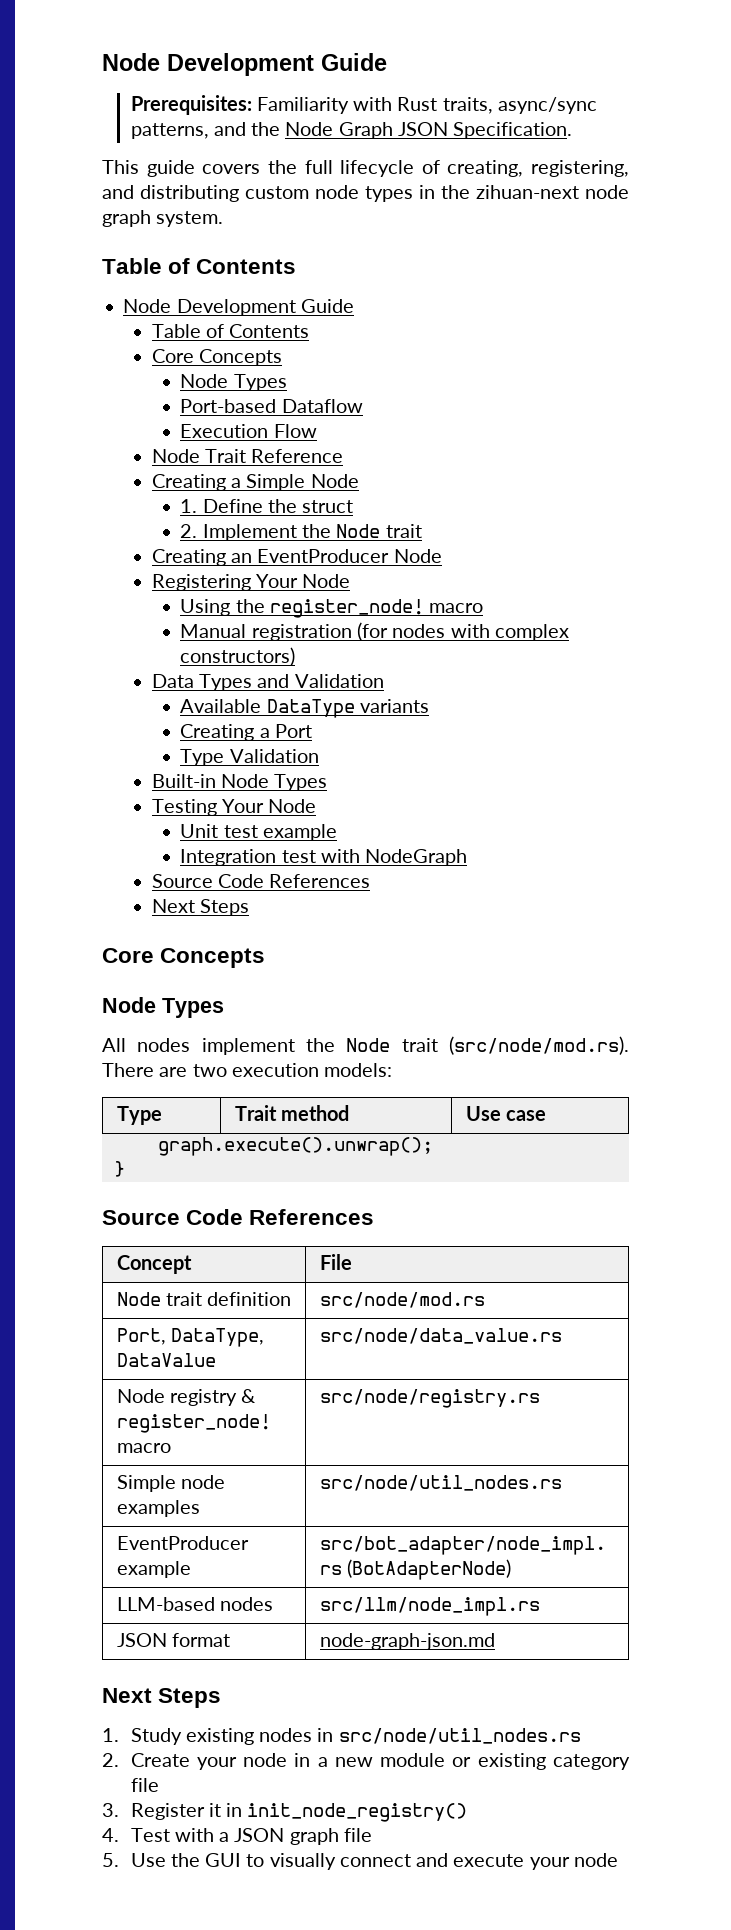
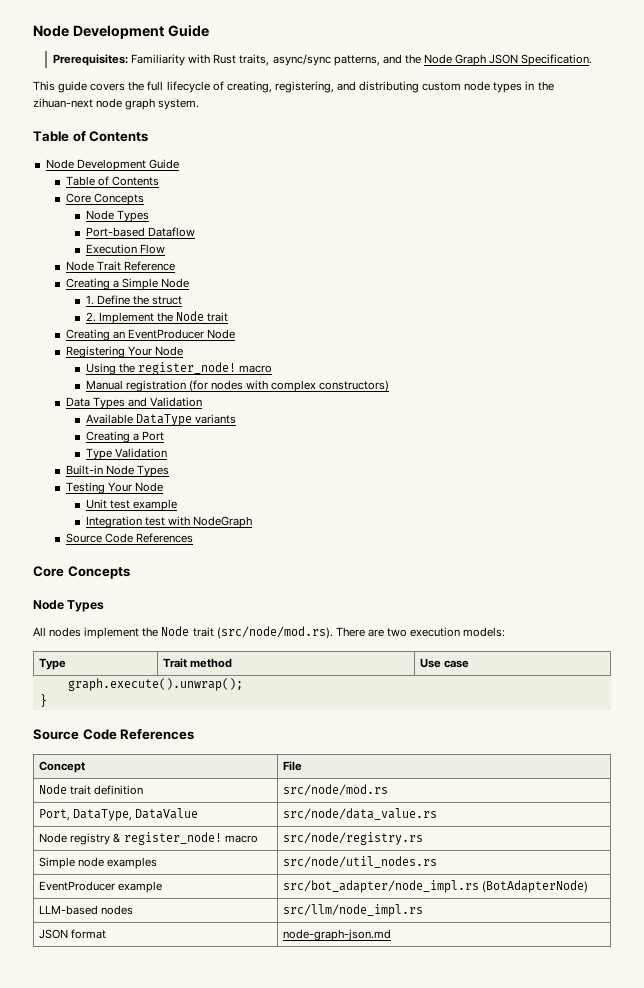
[151,899,250,916] // Next Steps -> (193, 538) none
[102,1688,222,1708] [102,1728,581,1745] [102,1753,630,1770] [130,1778,159,1792] [102,1803,468,1822] [102,1828,372,1845] [102,1853,618,1870] // Next Steps // 1. Study existing nodes in src/node/util_nodes.rs // 2. Create your node in a new module or existing category file // 3. Register it in init_node_registry() // 4. Test with a JSON graph file // 5. Use the GUI to visually connect and execute your node -> (392, 935) none

